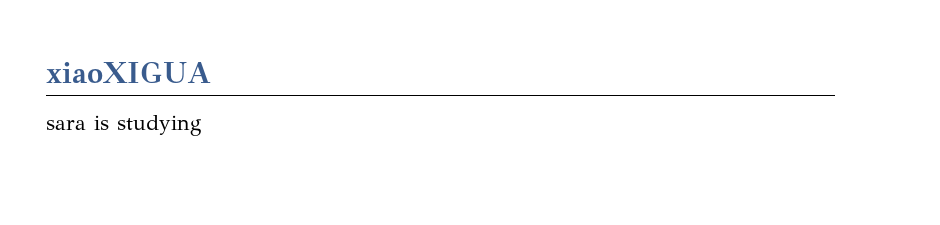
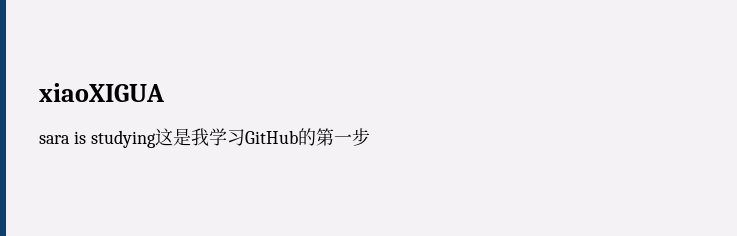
(202, 125) none -> [154,128,370,146] 这是我学习GitHub的第一步

